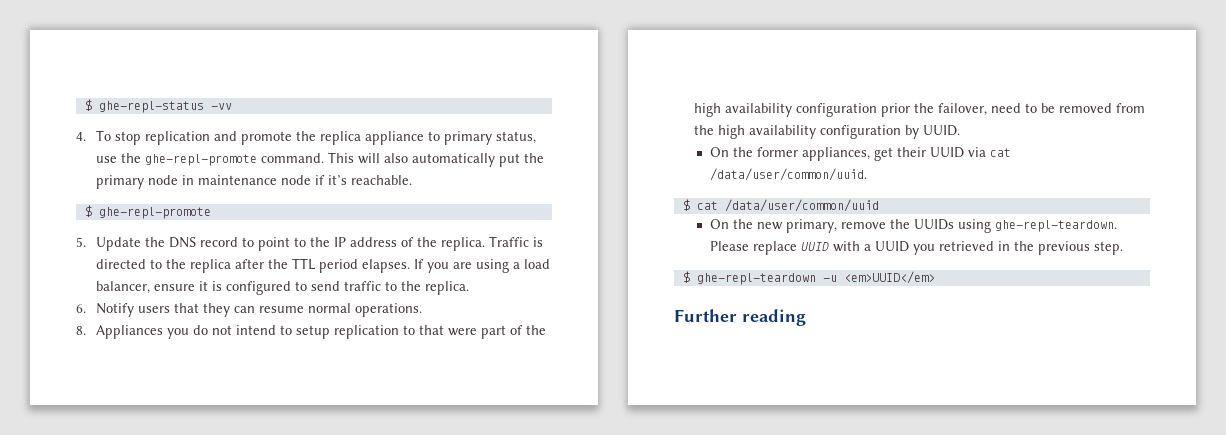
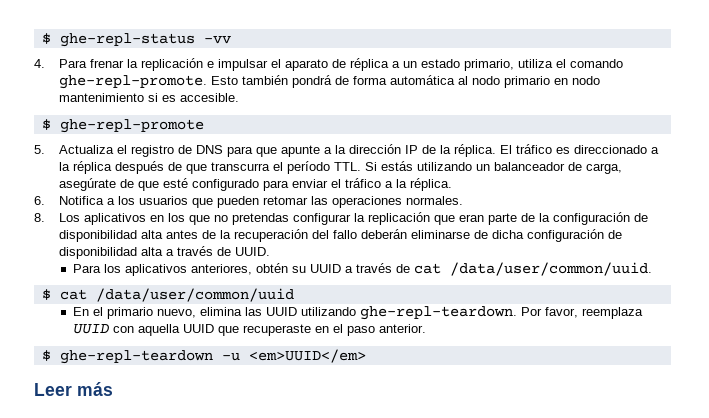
[95,130,536,145] [95,152,544,167] [95,175,412,189] [84,205,211,219] [76,236,543,251] [95,258,550,273] [95,281,469,295] [76,303,422,317] [76,325,546,339] [693,103,1145,117] [693,125,960,139] [709,147,986,161] To stop replication and promote the replica appliance to primary status, use the ghe-repl-promote command. This will also automatically put the primary node in maintenance node if it’s reachable. // $ ghe-repl-promote // 5. Update the DNS record to point to the IP address of the replica. Traffic is directed to the replica after the TTL period elapses. If you are using a load balancer, ensure it is configured to send traffic to the replica. // 6. Notify users that they can resume normal operations. // 8. Appliances you do not intend to setup replication to that were part of the high availability configuration prior the failover, need to be removed from the high availability configuration by UUID. // On the former appliances, get their UUID via -> [58,58,623,71] [58,75,600,89] [58,93,239,102] [41,119,204,133] [34,144,659,157] [58,161,622,174] [58,178,452,191] [34,196,463,208] [34,212,648,225] [58,229,622,242] [58,246,270,259] [72,263,410,276] Para frenar la replicación e impulsar el aparato de réplica a un estado primario, utiliza el comando ghe-repl-promote. Esto también pondrá de forma automática al nodo primario en nodo mantenimiento si es accesible. // $ ghe-repl-promote // 5. Actualiza el registro de DNS para que apunte a la dirección IP de la réplica. El tráfico es direccionado a la réplica después de que transcurra el período TTL. Si estás utilizando un balanceador de carga, asegúrate de que esté configurado para enviar el tráfico a la réplica. // 6. Notifica a los usuarios que pueden retomar las operaciones normales. // 8. Los aplicativos en los que no pretendas configurar la replicación que eran parte de la configuración de disponibilidad alta antes de la recuperación del fallo deberán eliminarse de dicha configuración de disponibilidad alta a través de UUID. // Para los aplicativos anteriores, obtén su UUID a través de
[709,219,1117,233] [709,241,1123,255] On the new primary, remove the UUIDs using ghe-repl-teardown. Please replace UUID with a UUID you retrieved in the previous step. -> [72,306,643,320] [72,324,426,336] En el primario nuevo, elimina las UUID utilizando ghe-repl-teardown. Por favor, reemplaza UUID con aquella UUID que recuperaste en el paso anterior.
[674,309,806,326] Further reading -> [34,382,113,396] Leer más

